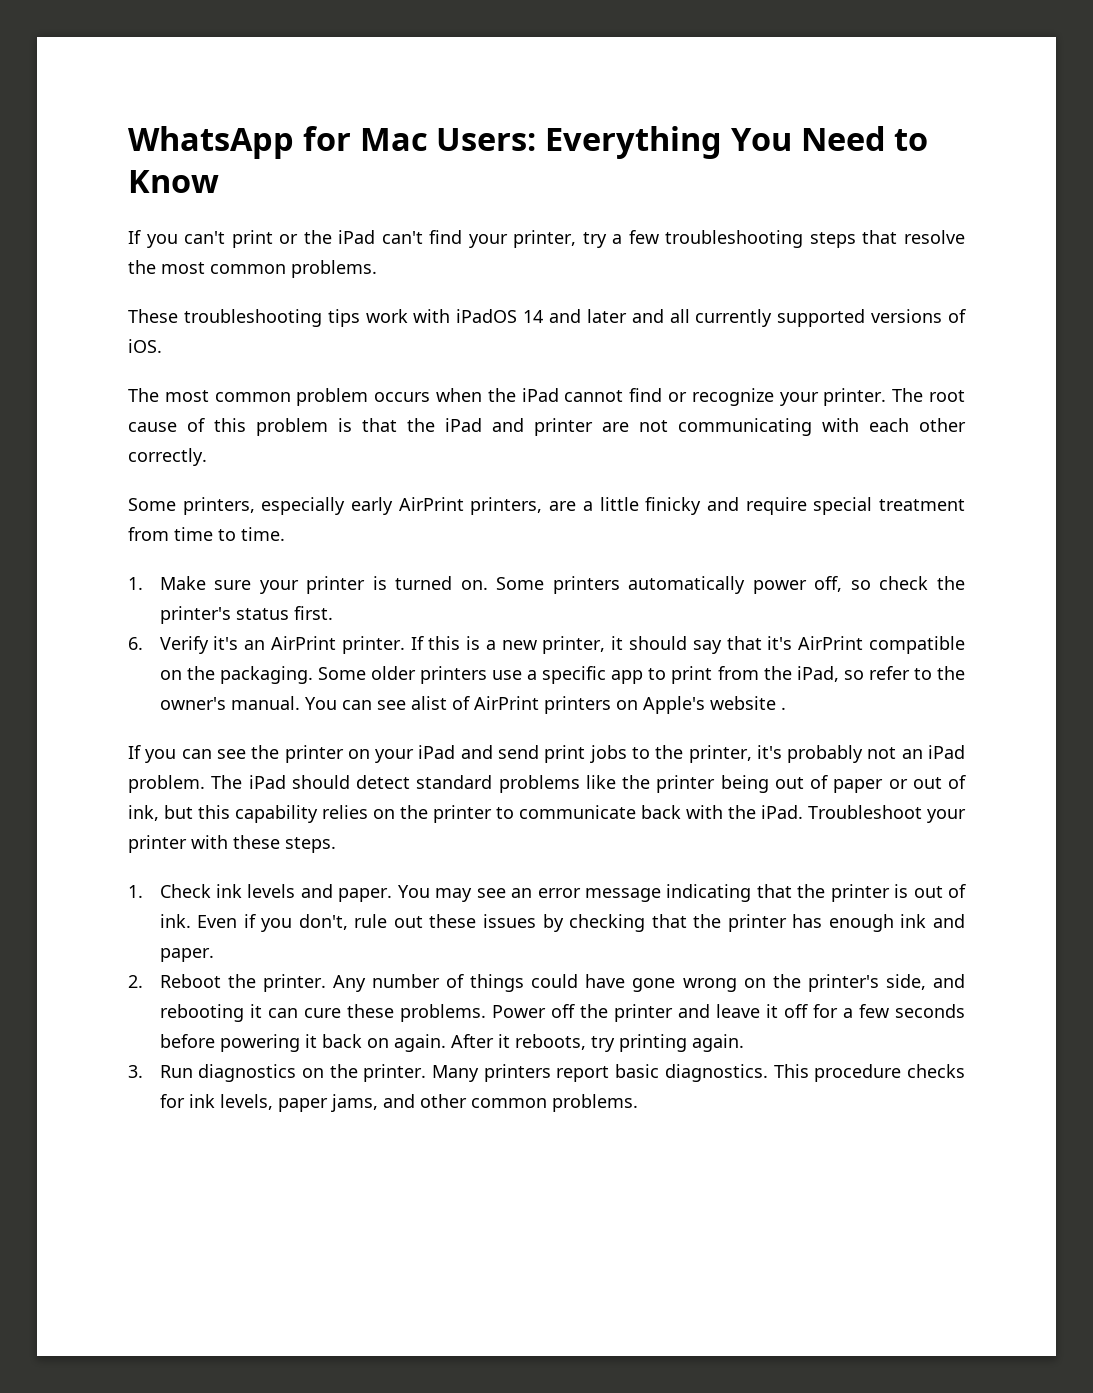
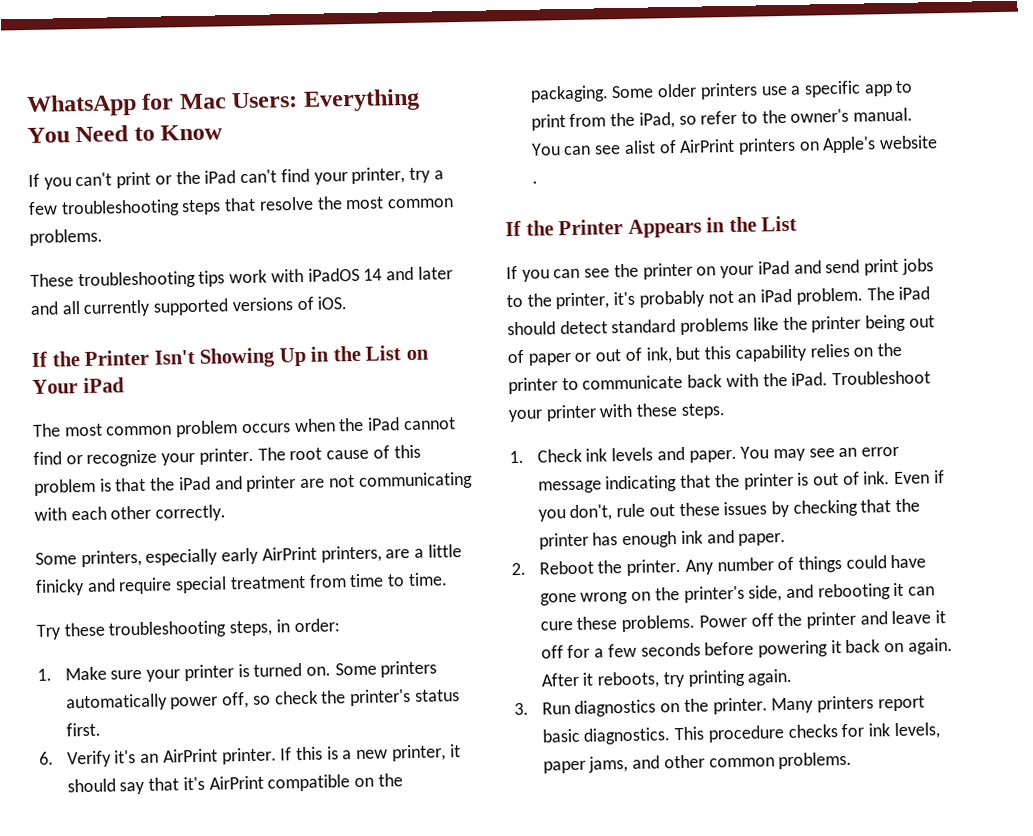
(162, 346) none -> [31,345,429,368] [32,377,125,394] // If the Printer Isn't Showing Up in the List on Your iPad
(285, 534) none -> [36,618,340,640] // Try these troubleshooting steps, in order:
(786, 708) none -> [505,215,798,238] // If the Printer Appears in the List

